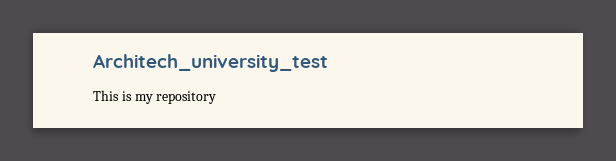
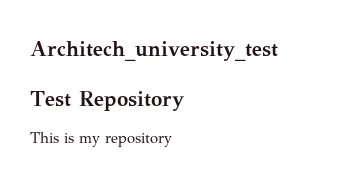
(328, 63) none -> [30,91,184,111] // Test Repository

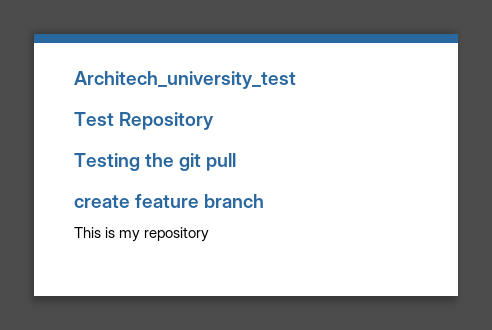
(184, 101) none -> [74,153,237,171] [74,194,265,208] // Testing the git pull // create feature branch

